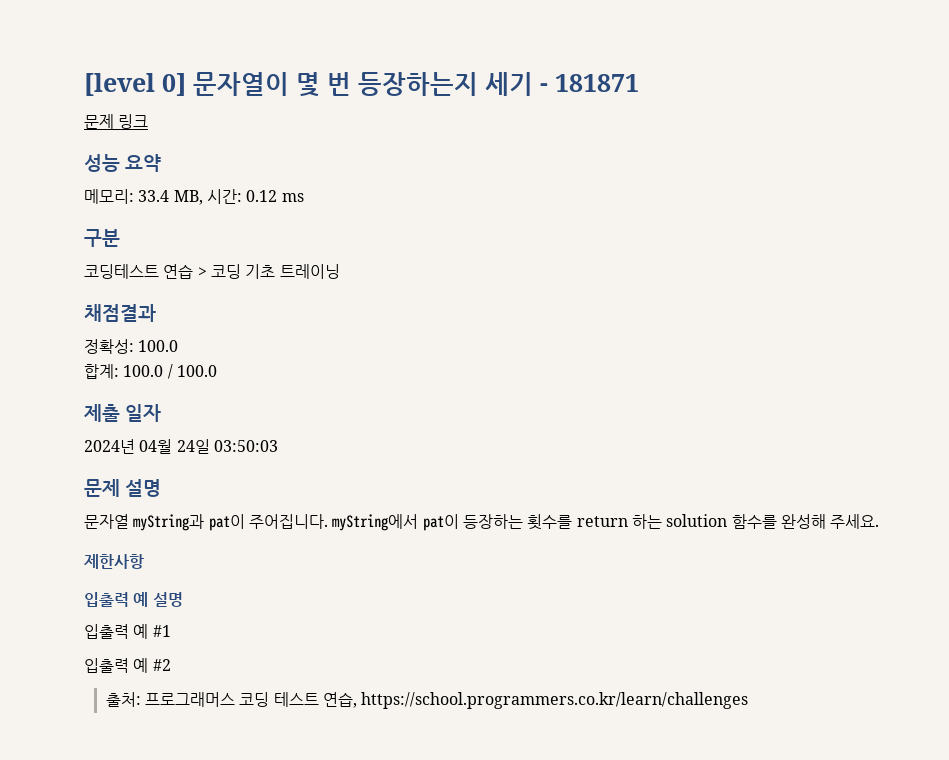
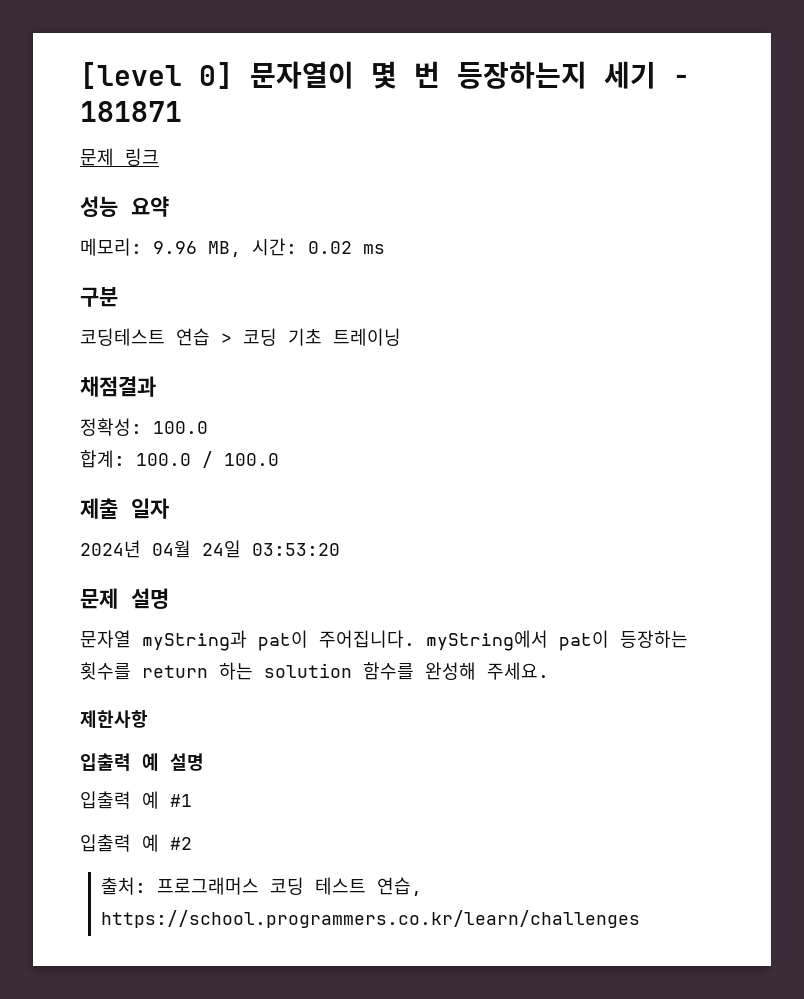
[138,190,170,202] 33.4 -> [153,241,197,254] 9.96
[246,190,278,202] 0.12 -> [308,241,352,254] 0.02
[213,440,278,452] 03:50:03 -> [252,543,340,556] 03:53:20

